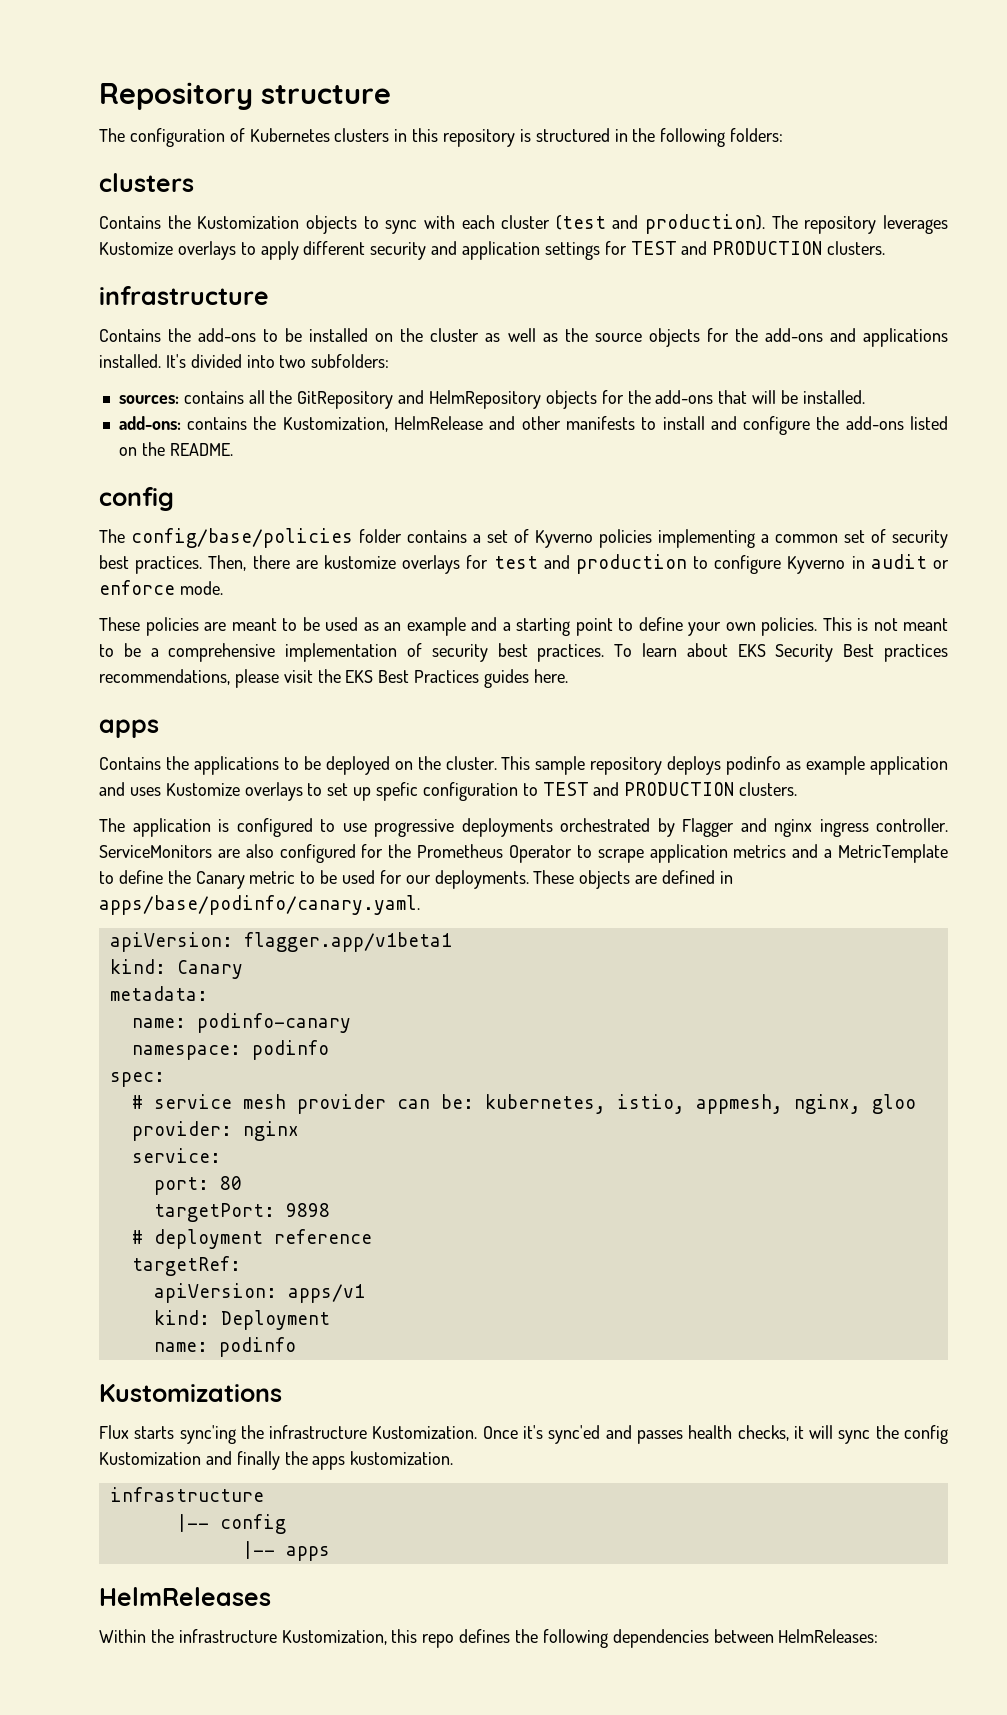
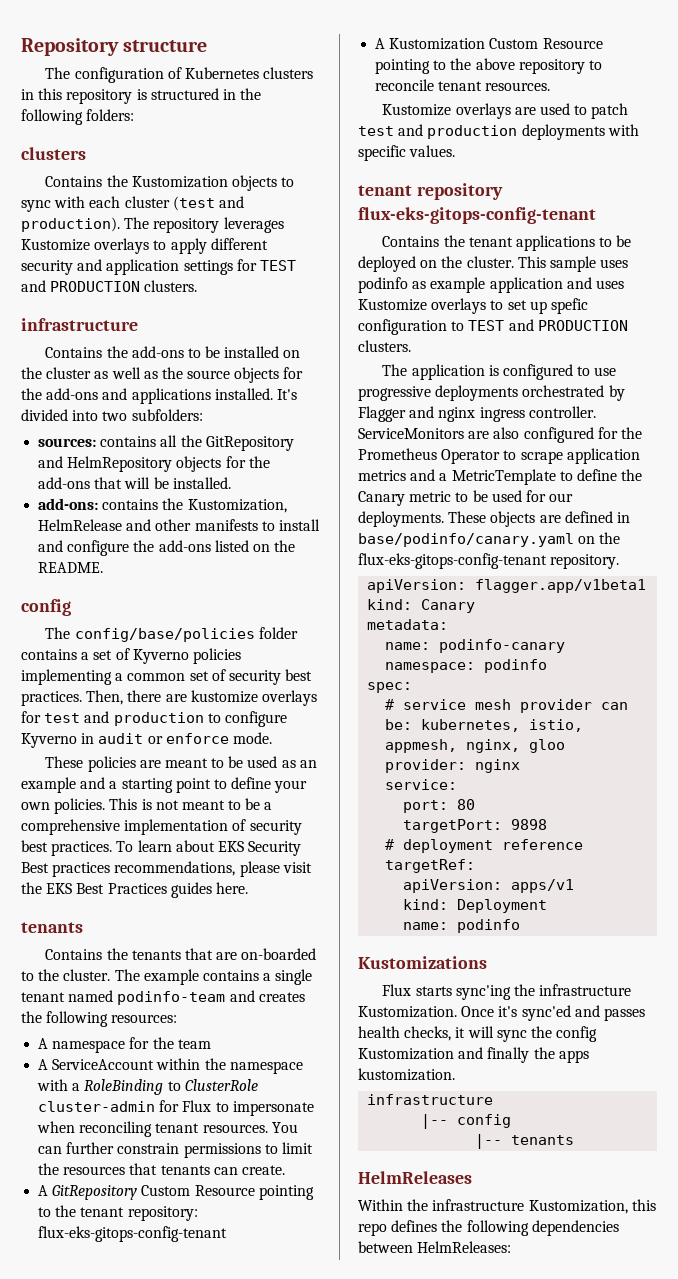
[99,719,159,738] [99,756,189,770] apps // Contains the -> [21,922,83,933] [45,948,317,960] [21,969,313,985] [21,990,305,1005] [21,1011,178,1027] [38,1037,211,1053] [38,1058,303,1074] [37,1079,258,1095] [38,1100,314,1116] [37,1121,298,1137] [38,1142,313,1158] [38,1163,285,1175] [38,1185,314,1200] [38,1205,198,1221] [38,1226,228,1242] [375,38,603,50] [375,58,602,74] [375,79,551,91] [382,103,629,119] [358,124,639,140] [358,145,456,161] [358,183,503,200] [358,207,596,224] [382,235,513,247] tenants // Contains the tenants that are on-boarded to the cluster. The example contains a single tenant named podinfo-team and creates the following resources: // A namespace for the team // A ServiceAccount within the namespace with a RoleBinding to ClusterRole cluster-admin for Flux to impersonate when reconciling tenant resources. You can further constrain permissions to limit the resources that tenants can create. // A GitRepository Custom Resource pointing to the tenant repository: flux-eks-gitops-config-tenant // A Kustomization Custom Resource pointing to the above repository to reconcile tenant resources. // Kustomize overlays are used to patch test and production deployments with specific values. // tenant repository flux-eks-gitops-config-tenant // Contains the tenant
[590,756,722,775] repository deploys -> [600,259,629,268] uses
[99,895,420,915] apps/base/podinfo/canary.yaml. -> [358,532,621,547] [358,553,620,569] base/podinfo/canary.yaml on the flux-eks-gitops-config-tenant repository.
[285,1546,330,1561] apps -> [511,1135,575,1145] tenants

